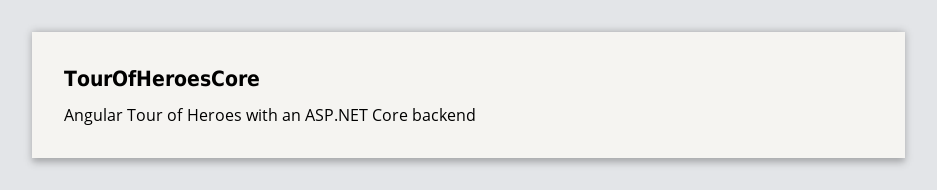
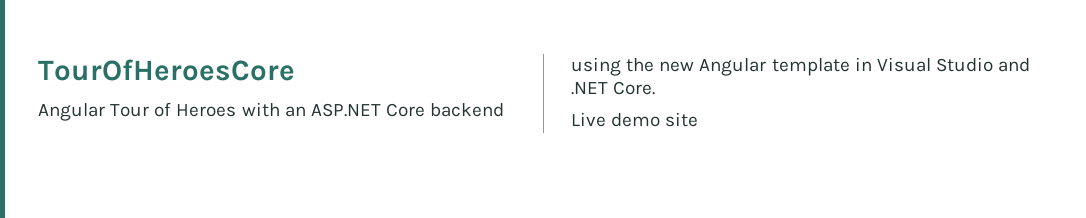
(477, 114) none -> [571,57,1031,76] [571,81,656,95] [571,112,699,127] using the new Angular template in Visual Studio and .NET Core. // Live demo site

